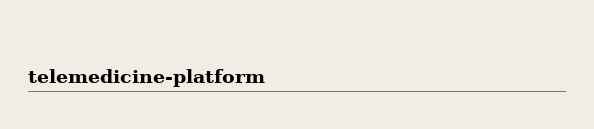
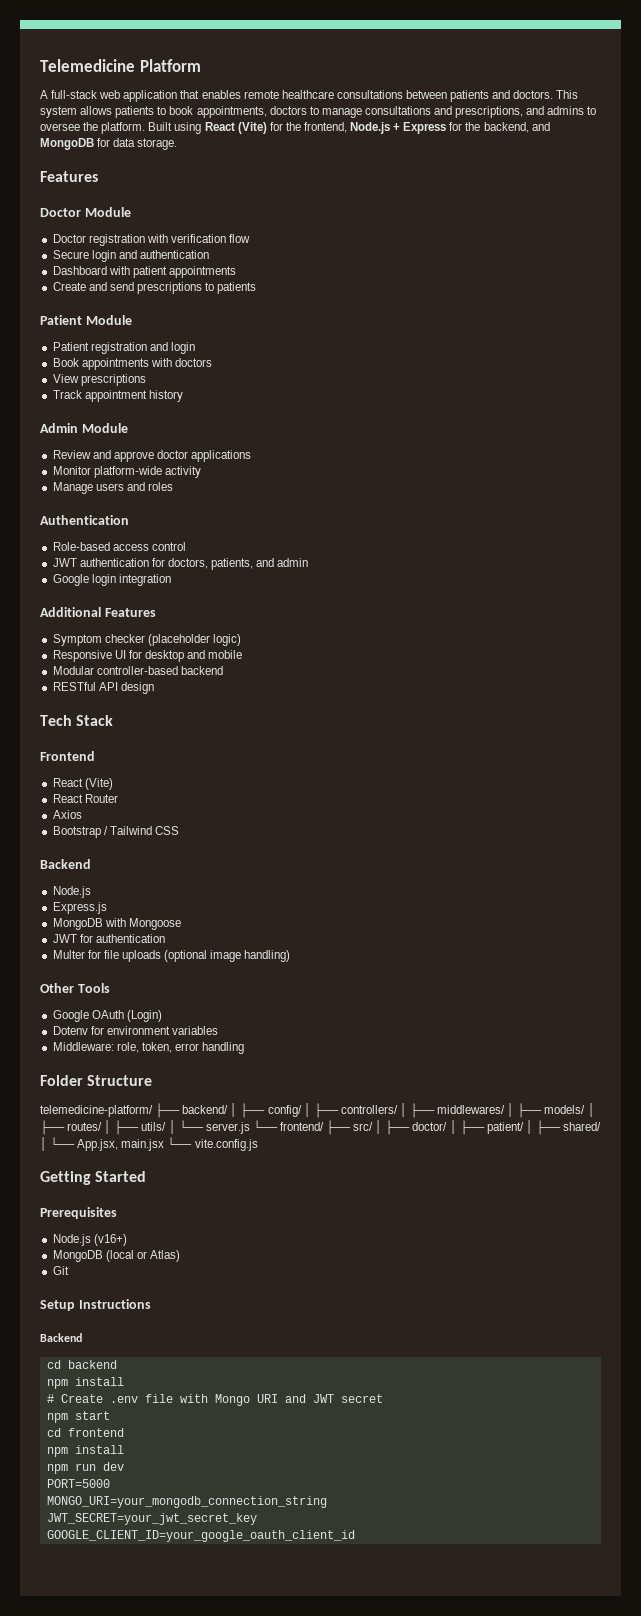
[28,69,265,87] telemedicine-platform -> [40,59,201,72] [40,90,579,102] [40,106,597,118] [40,122,550,134] [40,138,178,150] [40,171,98,182] [40,207,131,217] [52,234,251,246] [52,250,209,262] [52,266,236,278] [52,282,257,294] [40,315,132,325] [52,342,195,354] [52,358,212,370] [52,374,146,386] [52,390,183,402] [40,423,128,433] [52,450,252,462] [52,466,201,478] [52,482,173,494] [40,515,129,525] [52,542,186,551] [52,558,309,570] [52,574,171,586] [40,607,156,617] [52,634,241,646] [52,650,243,662] [52,666,223,675] [52,682,154,694] [40,715,114,726] [40,751,95,761] [52,778,113,790] [52,794,118,803] [52,810,82,819] [52,826,179,838] [40,859,91,869] [52,886,91,898] [52,902,107,914] [52,918,181,930] [52,934,165,943] [52,950,291,962] [40,983,110,993] [52,1010,162,1022] [52,1026,218,1035] [52,1042,245,1054] [40,1075,153,1086] [40,1103,595,1118] [40,1120,602,1135] [40,1137,258,1151] [40,1171,147,1185] [40,1207,117,1219] [52,1234,127,1246] [52,1250,180,1262] [52,1266,69,1275] [40,1299,151,1311] [40,1333,82,1342] [46,1360,117,1369] [46,1377,124,1389] [46,1394,383,1406] [46,1411,110,1423] [46,1428,124,1437] [46,1445,124,1457] [46,1462,124,1474] [46,1479,110,1488] [46,1496,327,1508] [46,1513,257,1525] [46,1530,355,1542] Telemedicine Platform // A full-stack web application that enables remote healthcare consultations between patients and doctors. This system allows patients to book appointments, doctors to manage consultations and prescriptions, and admins to oversee the platform. Built using React (Vite) for the frontend, Node.js + Express for the backend, and MongoDB for data storage. // Features // Doctor Module // Doctor registration with verification flow // Secure login and authentication // Dashboard with patient appointments // Create and send prescriptions to patients // Patient Module // Patient registration and login // Book appointments with doctors // View prescriptions // Track appointment history // Admin Module // Review and approve doctor applications // Monitor platform-wide activity // Manage users and roles // Authentication // Role-based access control // JWT authentication for doctors, patients, and admin // Google login integration // Additional Features // Symptom checker (placeholder logic) // Responsive UI for desktop and mobile // Modular controller-based backend // RESTful API design // Tech Stack // Frontend // React (Vite) // React Router // Axios // Bootstrap / Tailwind CSS // Backend // Node.js // Express.js // MongoDB with Mongoose // JWT for authentication // Multer for file uploads (optional image handling) // Other Tools // Google OAuth (Login) // Dotenv for environment variables // Middleware: role, token, error handling // Folder Structure // telemedicine-platform/ ├── backend/ │ ├── config/ │ ├── controllers/ │ ├── middlewares/ │ ├── models/ │ ├── routes/ │ ├── utils/ │ └── server.js └── frontend/ ├── src/ │ ├── doctor/ │ ├── patient/ │ ├── shared/ │ └── App.jsx, main.jsx └── vite.config.js // Getting Started // Prerequisites // Node.js (v16+) // MongoDB (local or Atlas) // Git // Setup Instructions // Backend // cd backend // npm install // # Create .env file with Mongo URI and JWT secret // npm start // cd frontend // npm install // npm run dev // PORT=5000 // MONGO_URI=your_mongodb_connection_string // JWT_SECRET=your_jwt_secret_key // GOOGLE_CLIENT_ID=your_google_oauth_client_id

